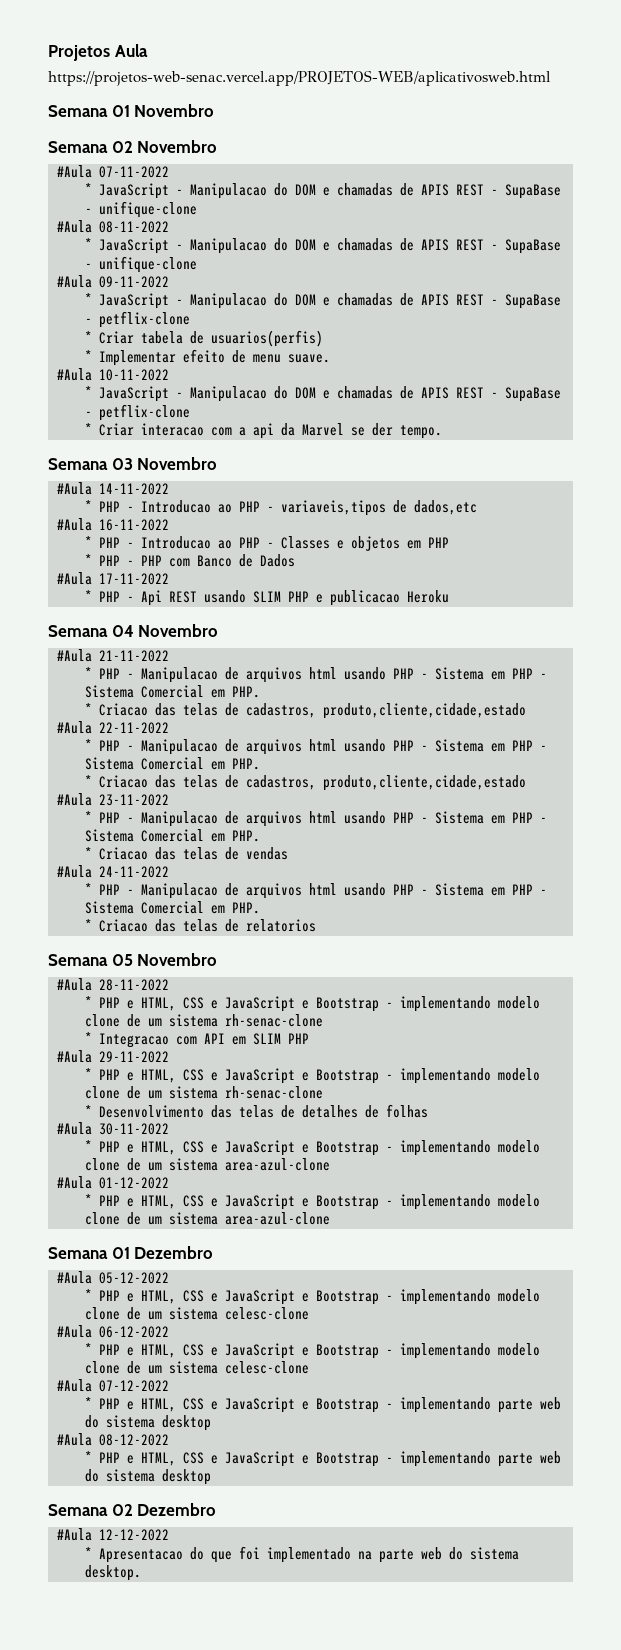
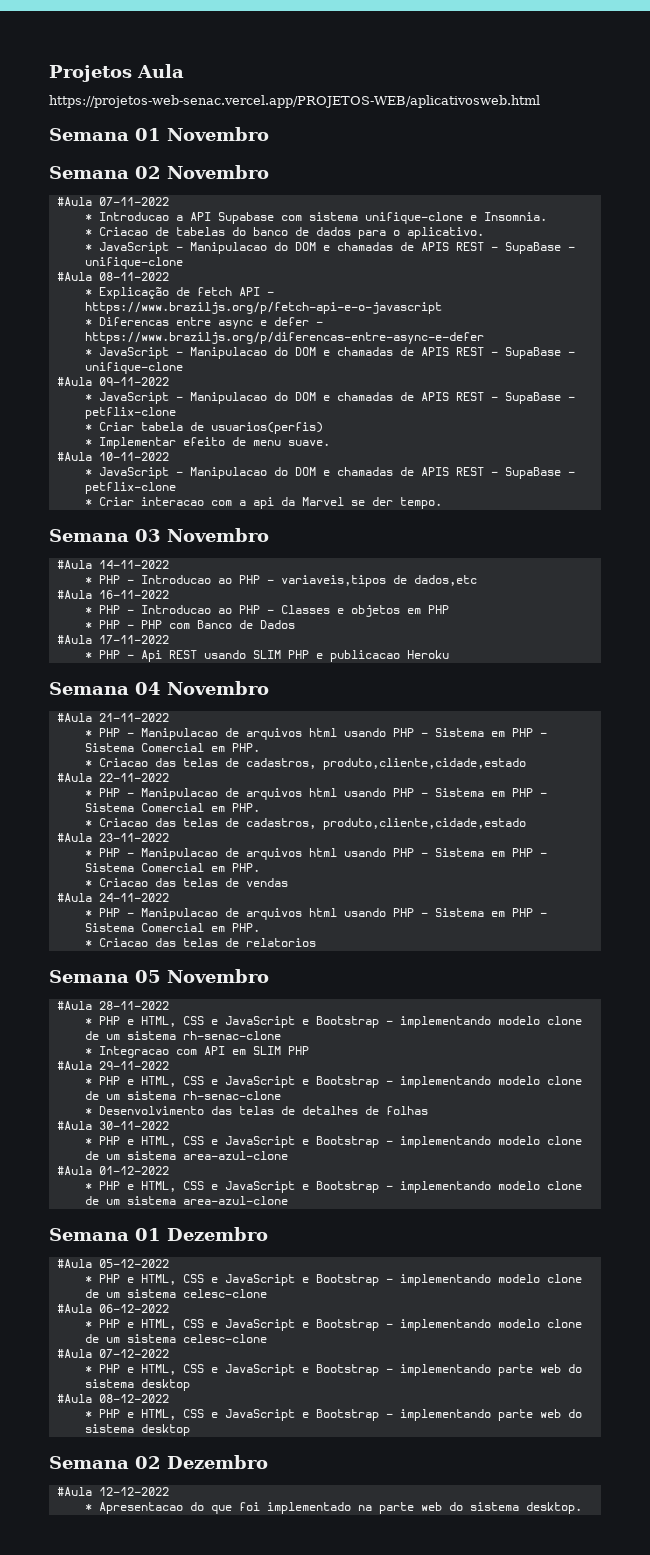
(169, 172) none -> [84,212,547,224] [84,227,484,239] // * Introducao a API Supabase com sistema unifique-clone e Insomnia. // * Criacao de tabelas do banco de dados para o aplicativo.
(169, 227) none -> [84,287,274,299] [84,302,442,314] [84,317,323,329] [84,332,484,344] // * Explicação de fetch API - https://www.braziljs.org/p/fetch-api-e-o-javascript // * Diferencas entre async e defer - https://www.braziljs.org/p/diferencas-entre-async-e-defer

